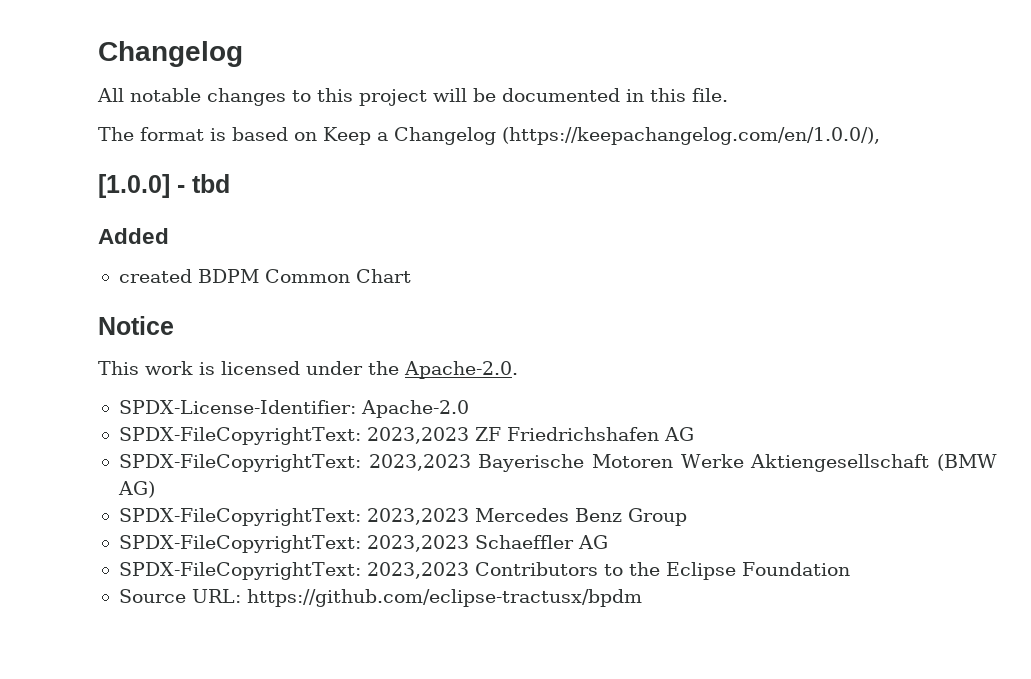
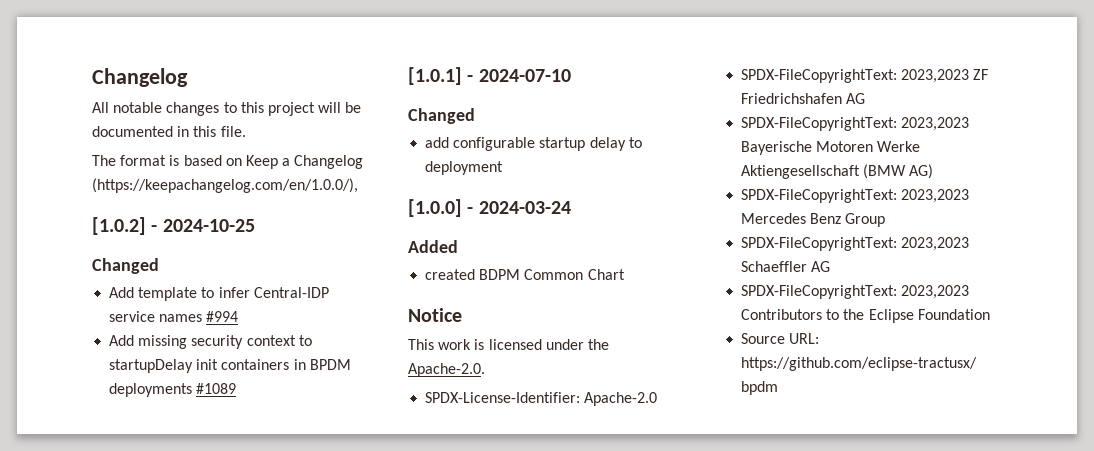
(880, 136) none -> [92,217,255,235] [92,258,159,274] [109,287,329,301] [109,311,239,322] [109,335,312,349] [109,359,351,373] [109,383,237,397] [408,67,571,85] [408,108,475,124] [425,137,642,151] [425,161,504,175] // [1.0.2] - 2024-10-25 // Changed // Add template to infer Central-IDP service names #994 // Add missing security context to startupDelay init containers in BPDM deployments #1089 // [1.0.1] - 2024-07-10 // Changed // add configurable startup delay to deployment
[192,174,230,193] tbd -> [478,201,571,214] 2024-03-24

